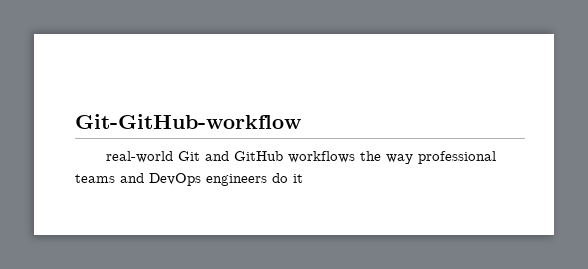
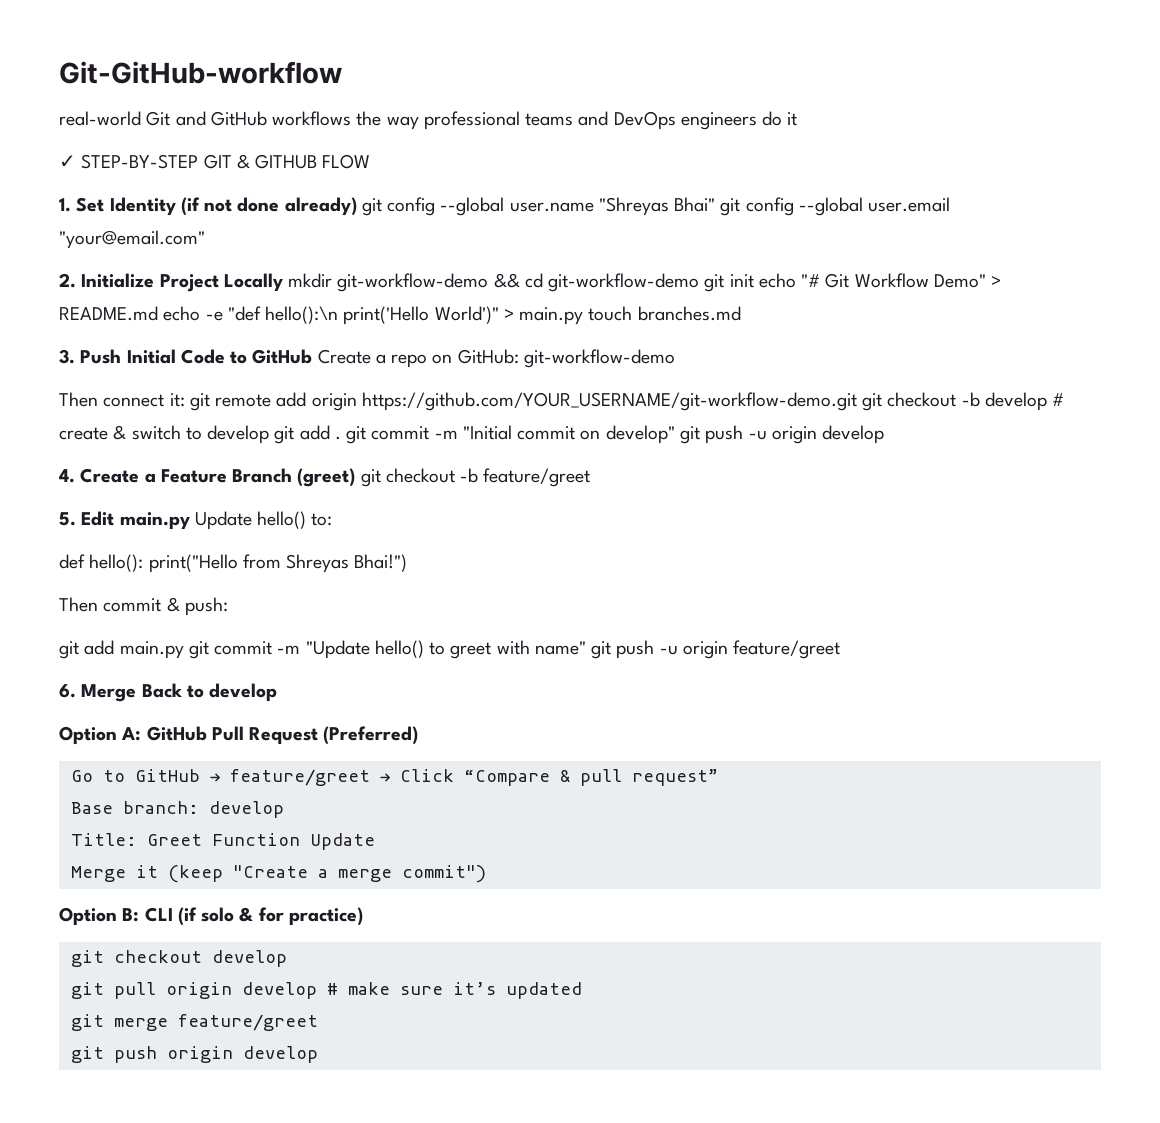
(303, 178) none -> [59,154,371,169] [59,197,951,216] [59,230,205,249] [59,273,1002,292] [59,306,741,325] [59,349,675,368] [59,392,1065,411] [59,425,885,444] [59,468,591,487] [59,511,333,530] [59,554,408,573] [59,597,228,616] [59,640,841,659] [59,683,278,702] [59,726,419,745] [70,769,718,786] [70,801,284,818] [70,833,375,850] [70,865,486,883] [59,907,363,926] [70,950,287,967] [70,982,582,999] [70,1014,318,1031] [70,1046,318,1063] // ✓ STEP-BY-STEP GIT & GITHUB FLOW // 1. Set Identity (if not done already) git config --global user.name "Shreyas Bhai" git config --global user.email "your@email.com" // 2. Initialize Project Locally mkdir git-workflow-demo && cd git-workflow-demo git init echo "# Git Workflow Demo" > README.md echo -e "def hello():\n print('Hello World')" > main.py touch branches.md // 3. Push Initial Code to GitHub Create a repo on GitHub: git-workflow-demo // Then connect it: git remote add origin https://github.com/YOUR_USERNAME/git-workflow-demo.git git checkout -b develop # create & switch to develop git add . git commit -m "Initial commit on develop" git push -u origin develop // 4. Create a Feature Branch (greet) git checkout -b feature/greet // 5. Edit main.py Update hello() to: // def hello(): print("Hello from Shreyas Bhai!") // Then commit & push: // git add main.py git commit -m "Update hello() to greet with name" git push -u origin feature/greet // 6. Merge Back to develop // Option A: GitHub Pull Request (Preferred) // Go to GitHub → feature/greet → Click “Compare & pull request” // Base branch: develop // Title: Greet Function Update // Merge it (keep "Create a merge commit") // Option B: CLI (if solo & for practice) // git checkout develop // git pull origin develop # make sure it’s updated // git merge feature/greet // git push origin develop

